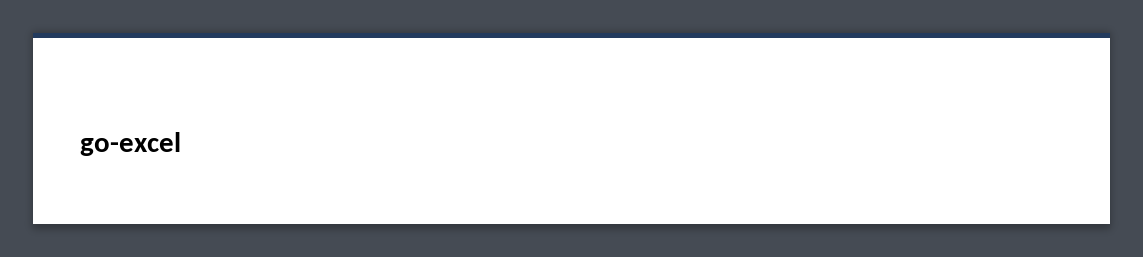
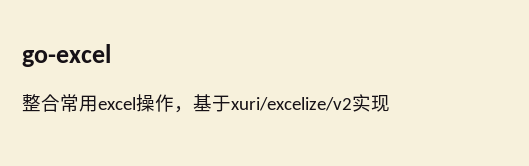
(181, 144) none -> [22,94,390,113] // 整合常用excel操作，基于xuri/excelize/v2实现

